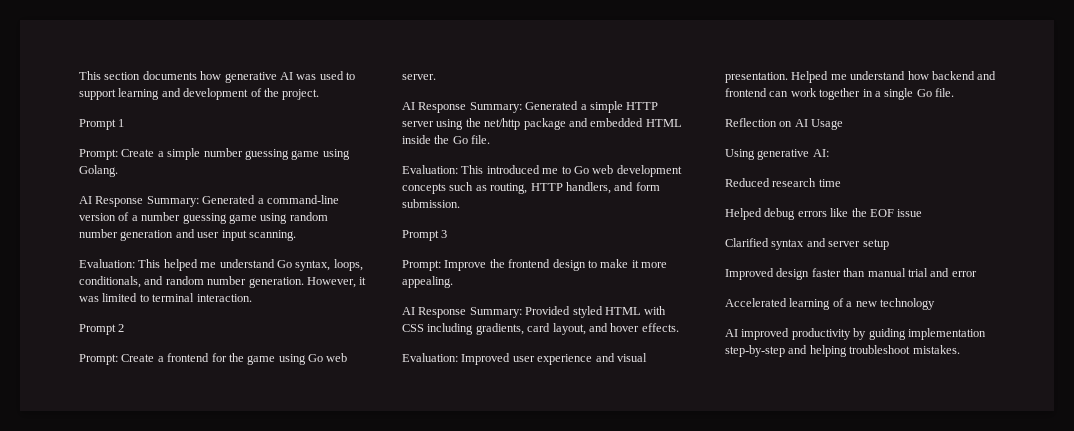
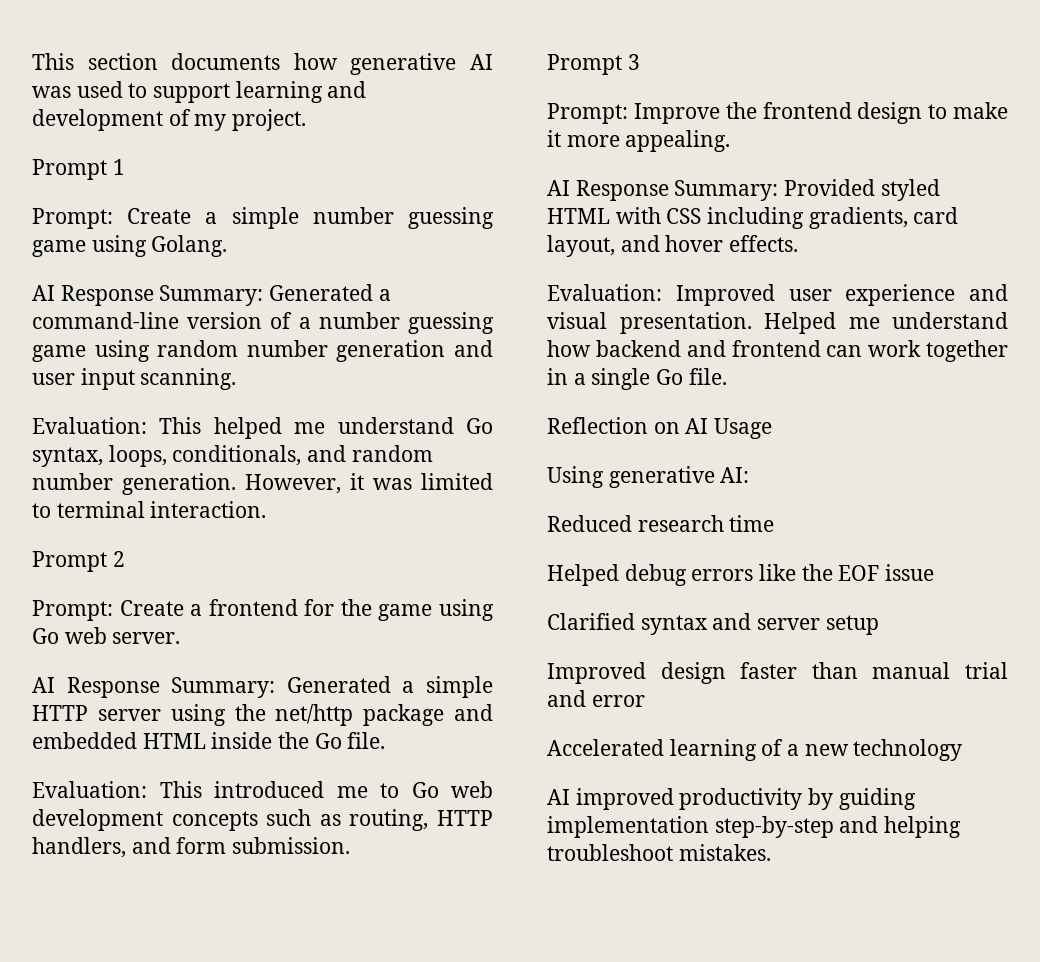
[263,88,279,97] the -> [194,114,227,131] my

